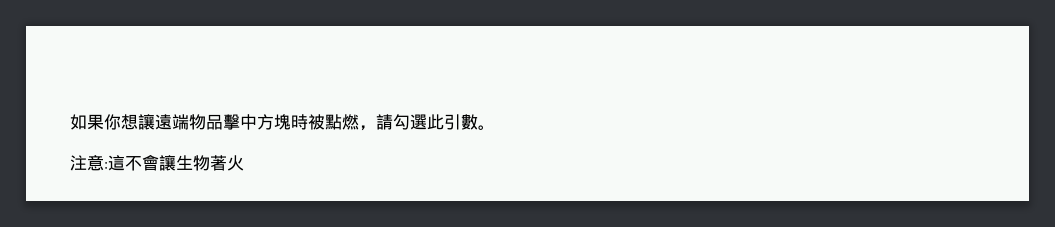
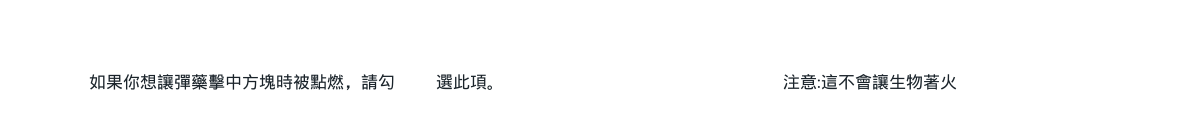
[155,114,223,130] 遠端物品 -> [174,74,208,90] 彈藥
[444,114,478,130] 引數 -> [470,74,487,90] 項

